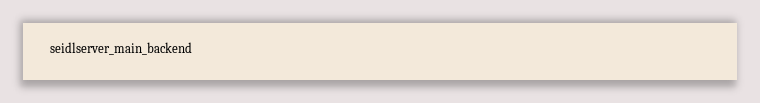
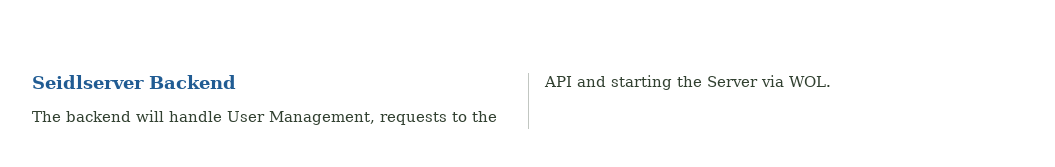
[50,42,192,55] seidlserver_main_backend -> [32,75,236,89] [32,110,497,125] [544,75,831,90] Seidlserver Backend // The backend will handle User Management, requests to the API and starting the Server via WOL.

